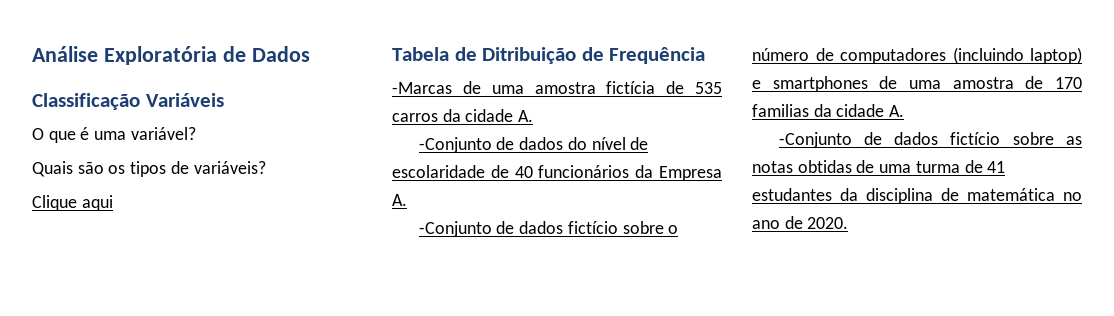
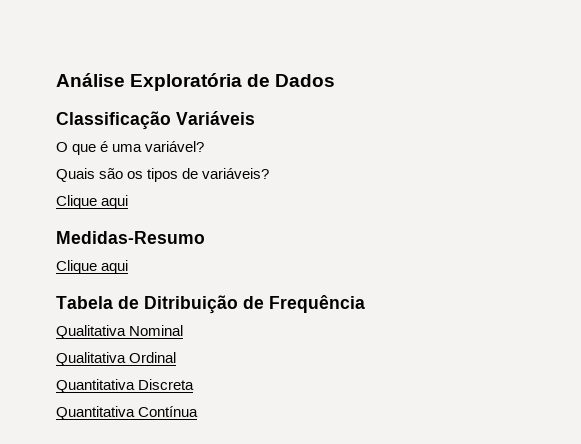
(113, 203) none -> [56,231,205,244] [56,260,129,274] // Medidas-Resumo // Clique aqui
[392,81,722,94] [392,109,534,122] [418,137,649,153] [392,165,722,181] [392,194,407,206] [418,221,679,237] [752,47,1082,64] [752,76,1082,92] [752,104,905,117] [778,132,1082,148] [752,160,1006,173] [752,188,1082,204] [752,216,849,229] -Marcas de uma amostra fictícia de 535 carros da cidade A. // -Conjunto de dados do nível de escolaridade de 40 funcionários da Empresa A. // -Conjunto de dados fictício sobre o número de computadores (incluindo laptop) e smartphones de uma amostra de 170 familias da cidade A. // -Conjunto de dados fictício sobre as notas obtidas de uma turma de 41 estudantes da disciplina de matemática no ano de 2020. -> [56,325,184,339] [56,352,177,366] [56,379,195,393] [56,406,199,420] Qualitativa Nominal // Qualitativa Ordinal // Quantitativa Discreta // Quantitativa Contínua

